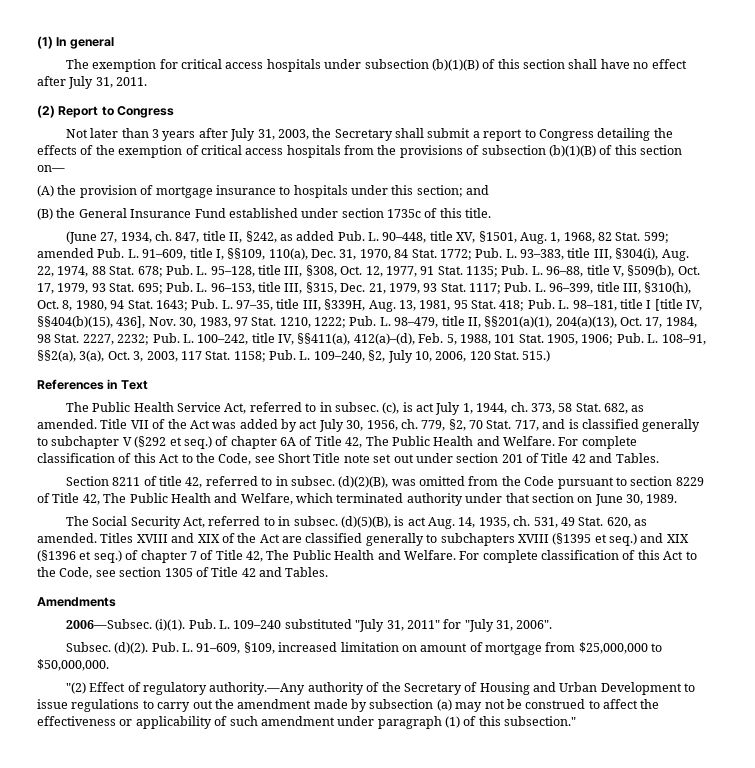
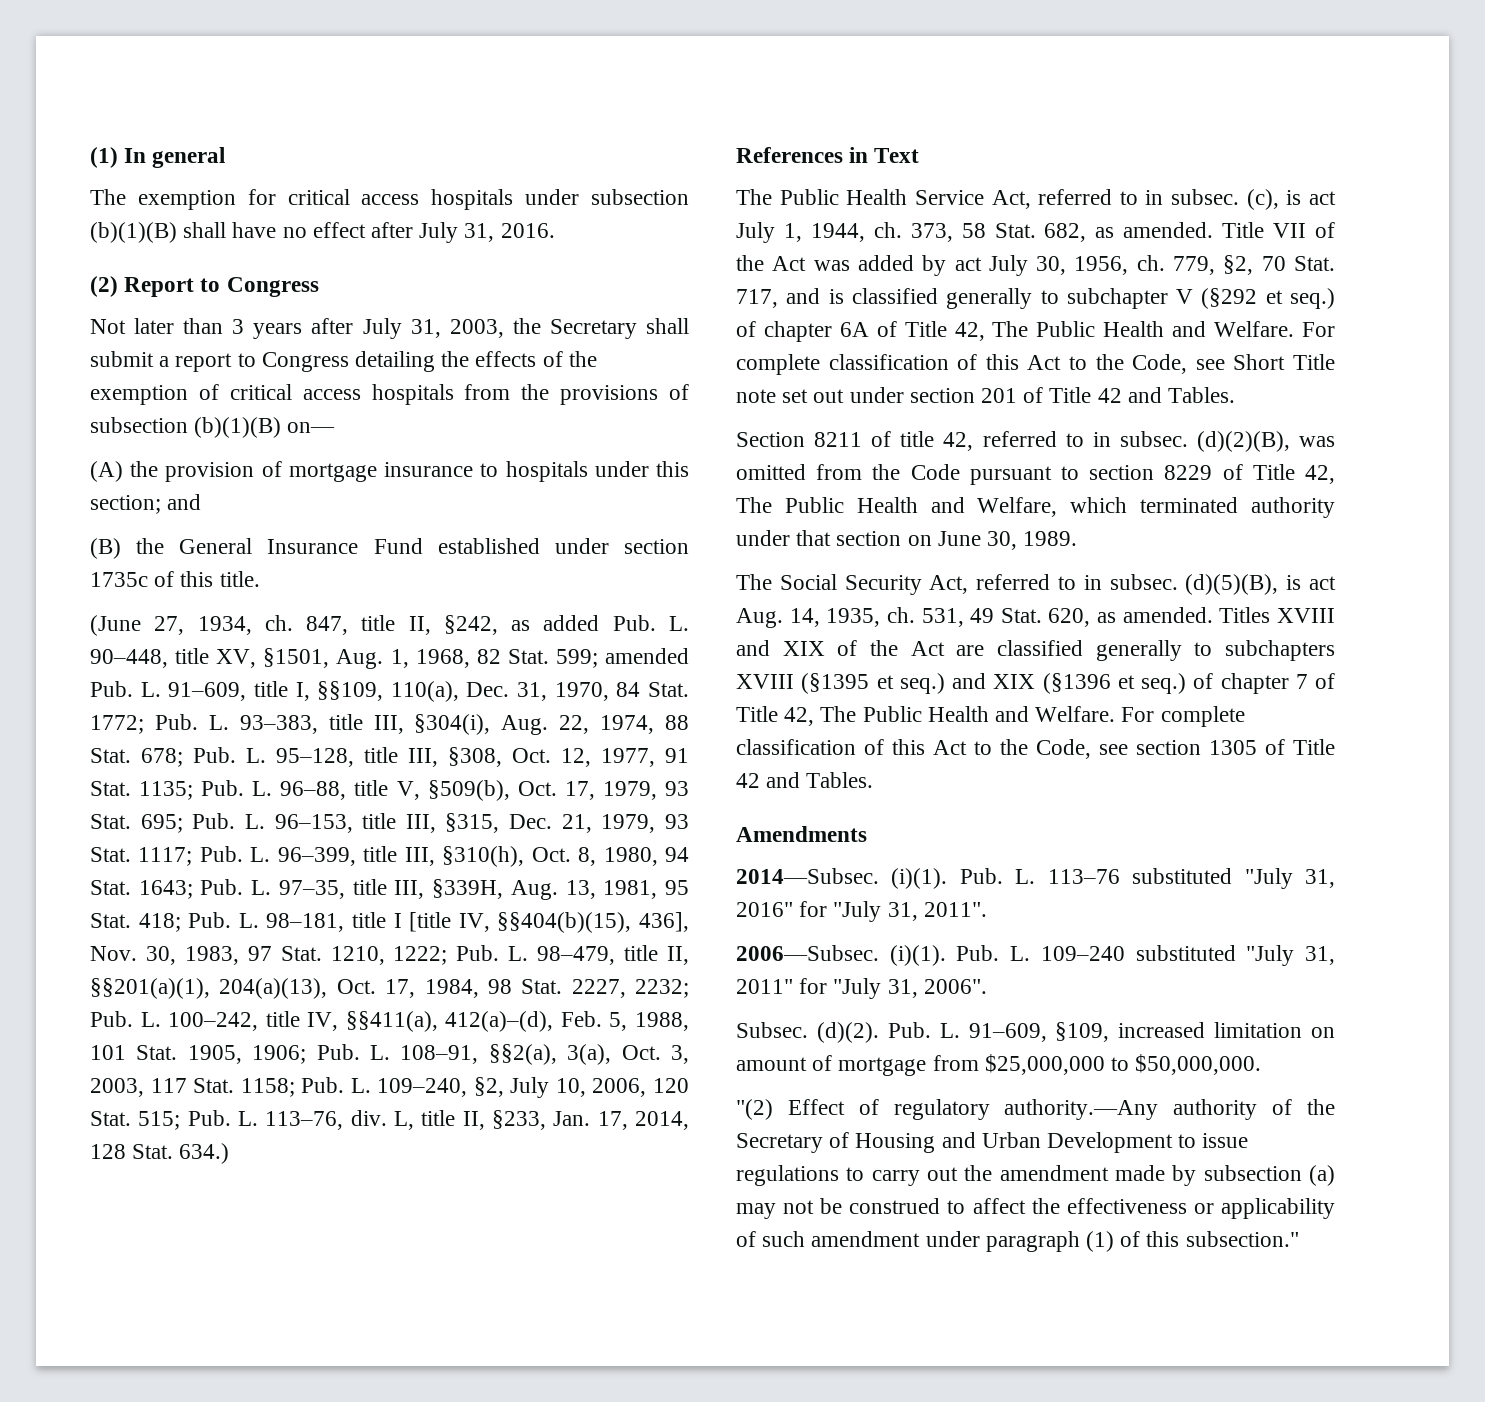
[482,59,566,69] of this section -> (177, 232) none
[116,77,148,86] 2011. -> [500,223,555,238] 2016.
[599,145,682,155] of this section -> (282, 427) none
[522,350,551,362] 515.) -> [138,1110,689,1130] [90,1143,230,1164] 515; Pub. L. 113–76, div. L, title II, §233, Jan. 17, 2014, 128 Stat. 634.)
(116, 602) none -> [736,868,1335,889] [736,901,987,922] // 2014—Subsec. (i)(1). Pub. L. 113–76 substituted "July 31, 2016" for "July 31, 2011".

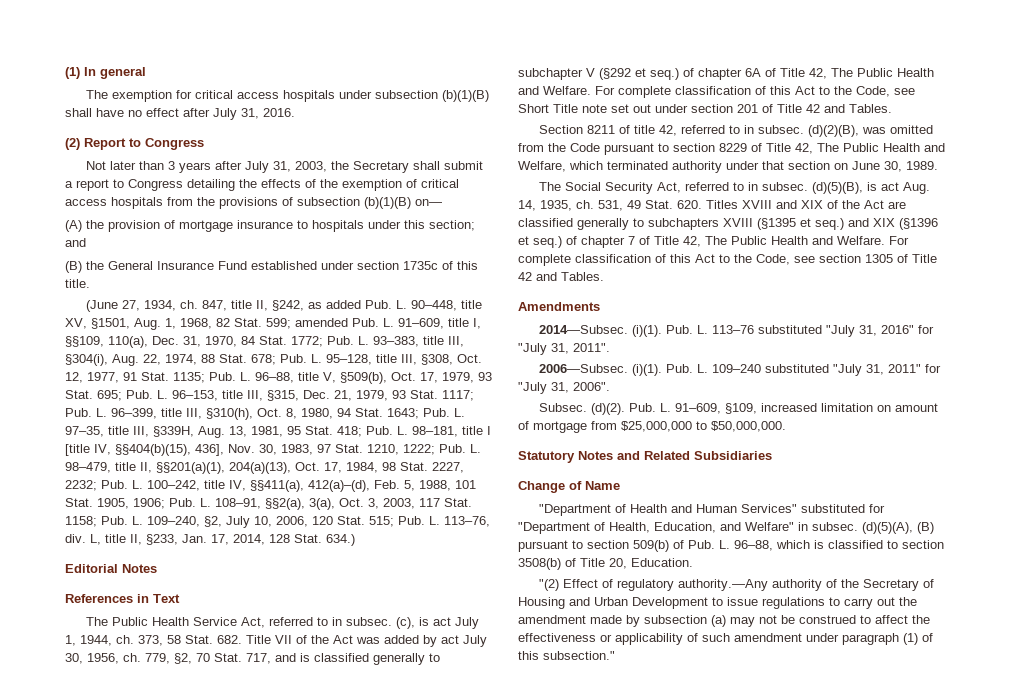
(230, 1153) none -> [65,564,157,573] // Editorial Notes
[1044,222,1214,242] 682, as amended. -> [217,635,242,644] 682.
[1048,607,1213,627] 620, as amended. -> [677,200,702,209] 620.
(1262, 1064) none -> [518,451,772,463] [518,481,620,493] [538,504,885,516] [518,522,934,534] [518,540,944,552] [518,558,693,570] // Statutory Notes and Related Subsidiaries // Change of Name // "Department of Health and Human Services" substituted for "Department of Health, Education, and Welfare" in subsec. (d)(5)(A), (B) pursuant to section 509(b) of Pub. L. 96–88, which is classified to section 3508(b) of Title 20, Education.

